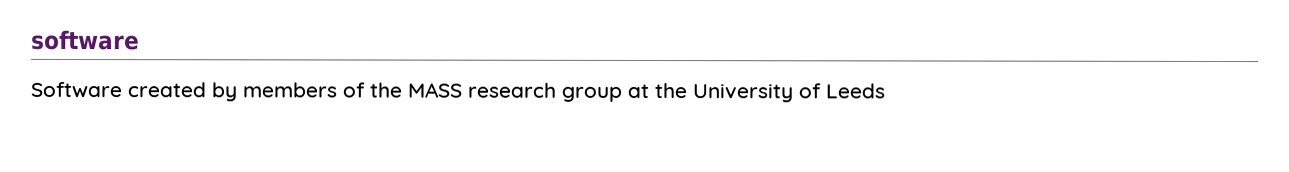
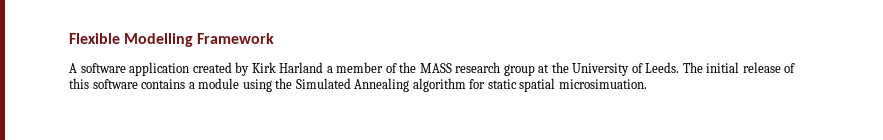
[31,29,140,51] [30,81,123,99] software // Software -> [69,33,275,47] [69,62,190,76] Flexible Modelling Framework // A software application
[242,82,338,98] members -> [251,62,384,73] Kirk Harland a member
[825,83,886,99] Leeds -> [645,62,796,73] [69,78,647,92] Leeds. The initial release of this software contains a module using the Simulated Annealing algorithm for static spatial microsimuation.

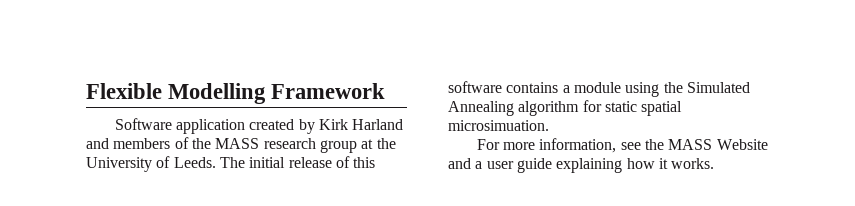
[69,63,126,73] A software -> [114,118,172,130] Software
[326,62,384,73] a member -> [86,138,171,149] and members
(647, 84) none -> [476,138,768,153] [448,158,715,173] // For more information, see the MASS Website and a user guide explaining how it works.

